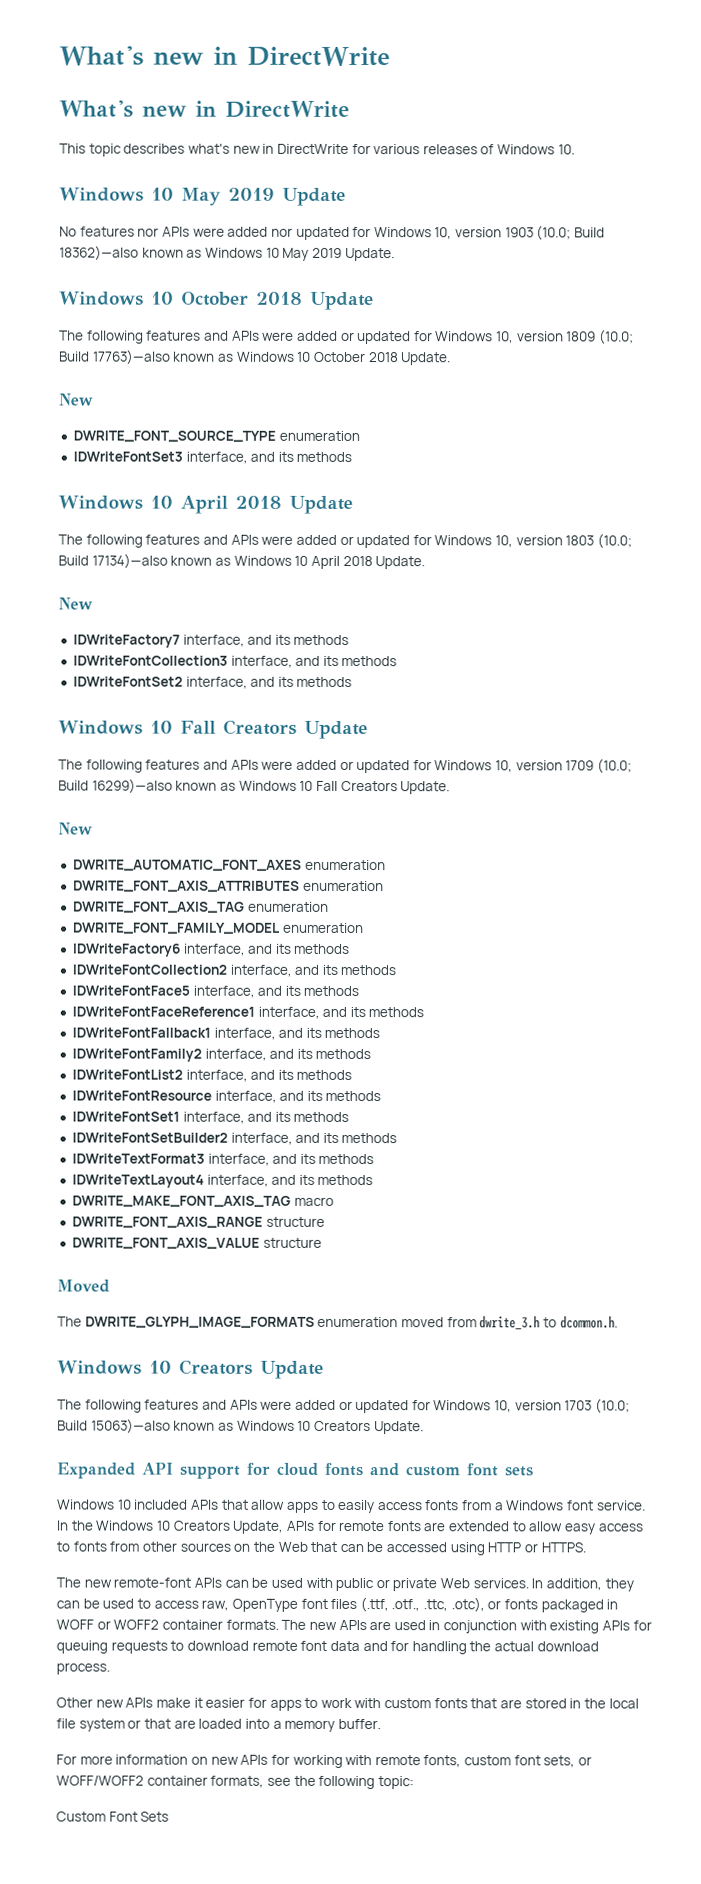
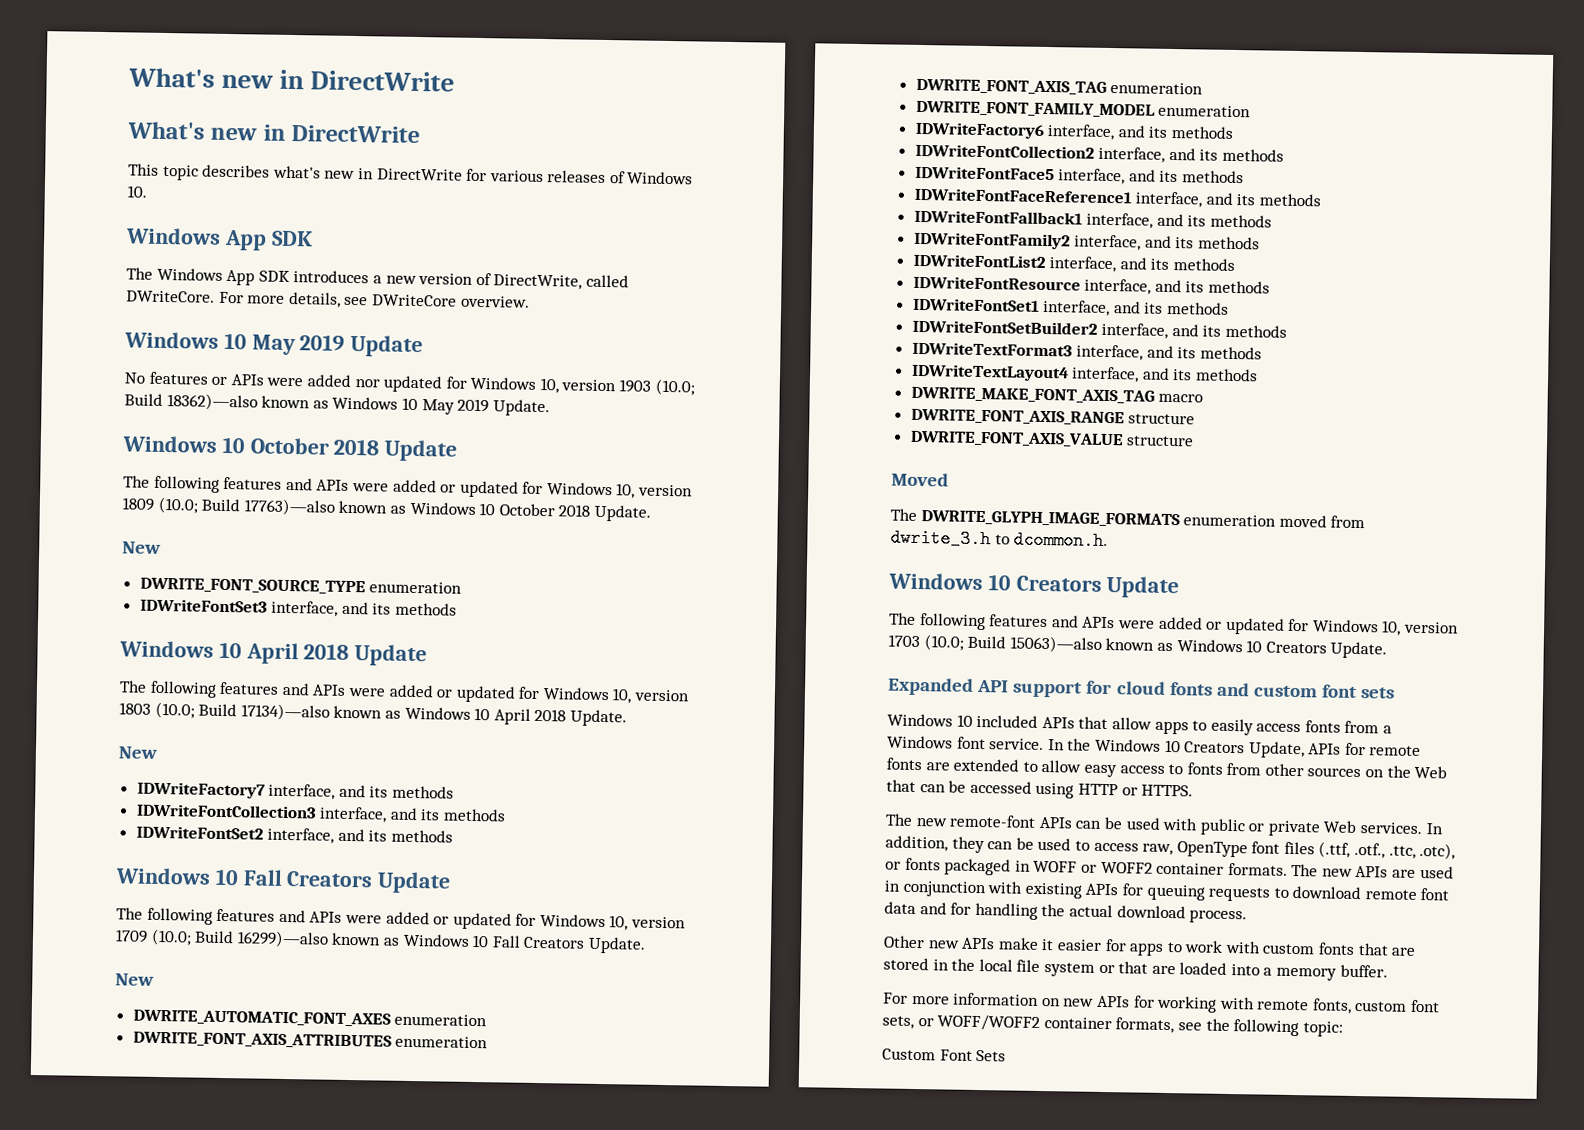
(575, 149) none -> [126,227,313,251] [126,267,629,290] [126,290,530,308] // Windows App SDK // The Windows App SDK introduces a new version of DirectWrite, called DWriteCore. For more details, see DWriteCore overview.
[137,227,160,237] nor -> [211,376,228,386] or

